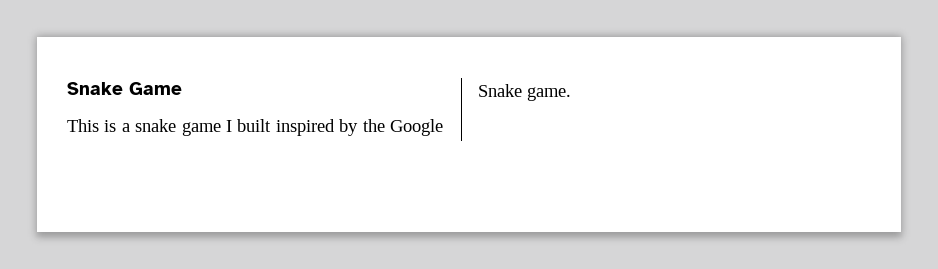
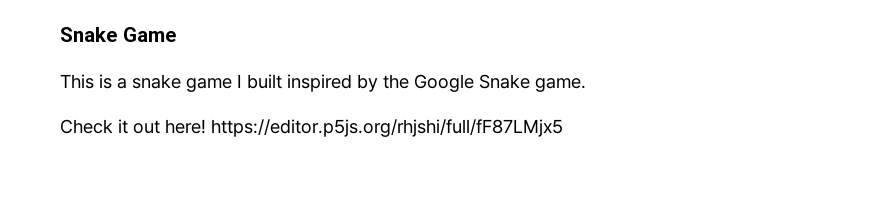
(571, 94) none -> [60,119,563,137] // Check it out here! https://editor.p5js.org/rhjshi/full/fF87LMjx5

